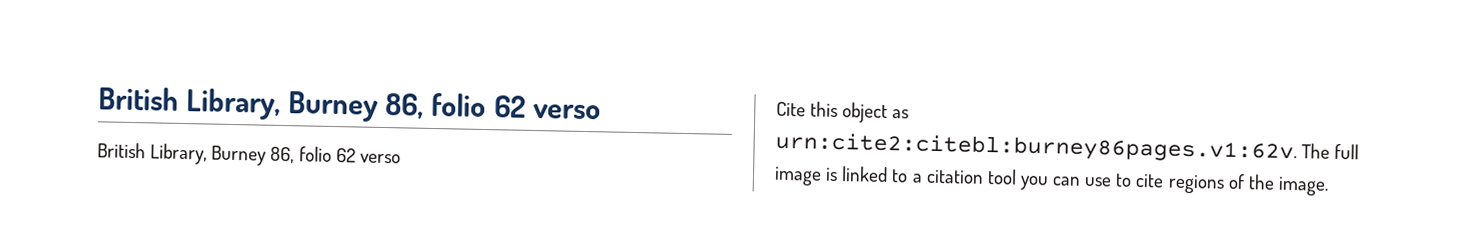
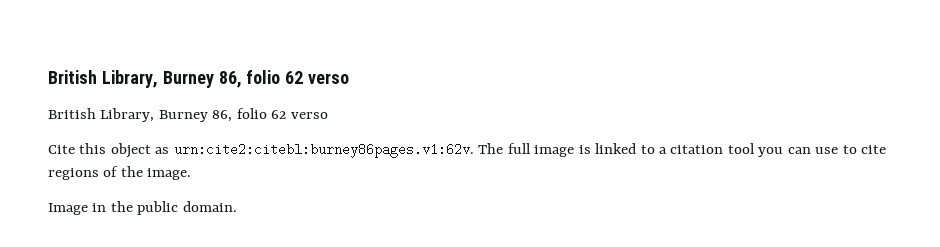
(1329, 186) none -> [48,201,237,215] // Image in the public domain.

